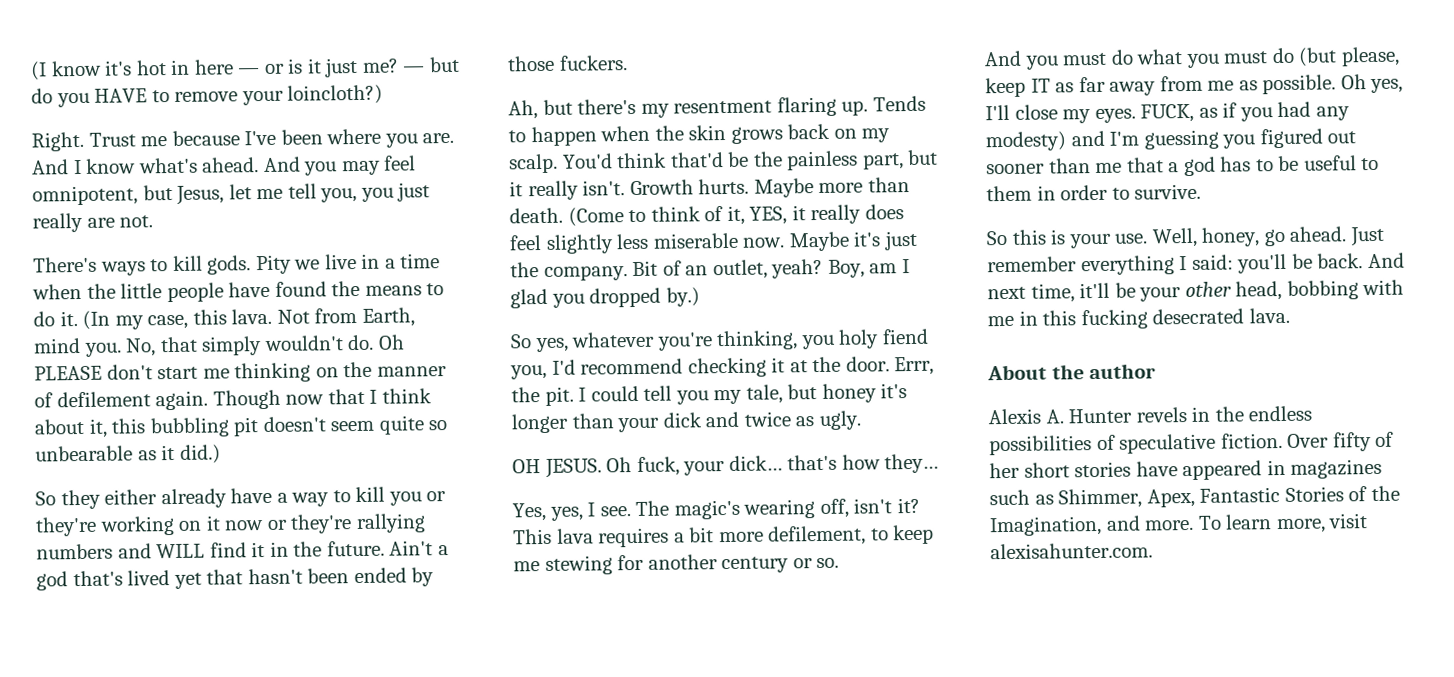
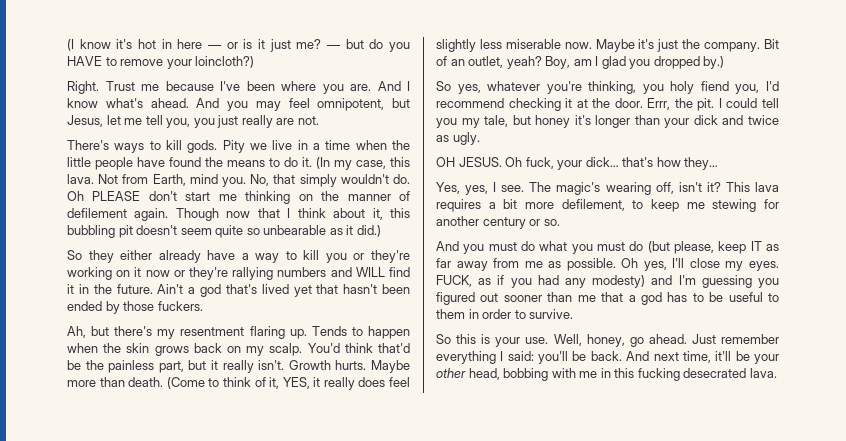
[987,363,1157,381] [988,405,1313,425] [989,431,1395,456] [989,458,1383,481] [989,485,1400,509] [989,513,1369,537] [990,542,1153,560] // About the author // Alexis A. Hunter revels in the endless possibilities of speculative fiction. Over fifty of her short stories have appeared in magazines such as Shimmer, Apex, Fantastic Stories of the Imagination, and more. To learn more, visit alexisahunter.com. -> (777, 373) none

